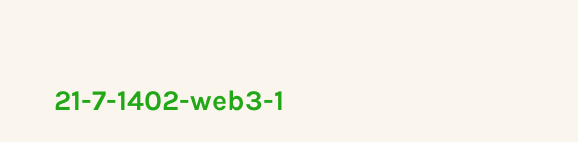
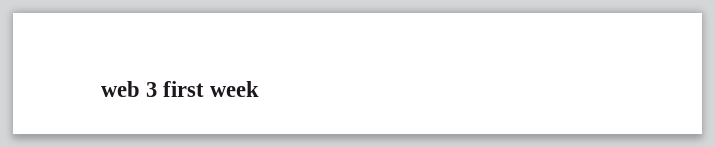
[54,90,284,111] 21-7-1402-web3-1 -> [101,81,260,97] web 3 first week

